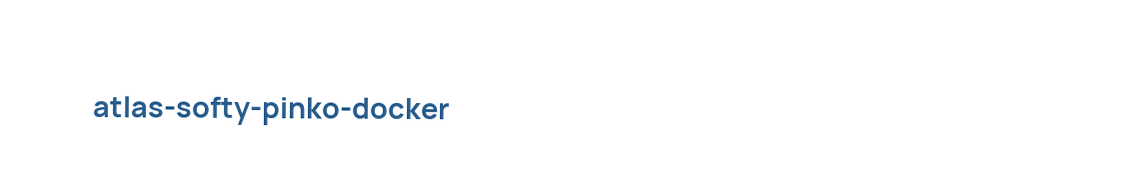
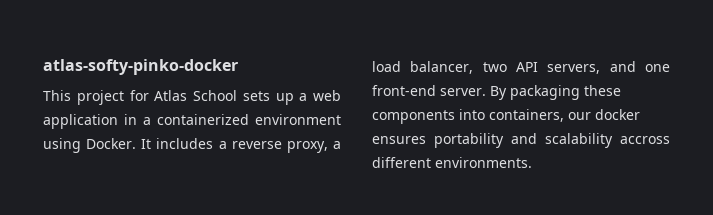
(450, 111) none -> [43,90,341,105] [43,114,341,129] [43,138,341,153] [372,61,670,74] [372,85,621,100] [372,109,640,124] [372,133,670,148] [372,157,532,168] // This project for Atlas School sets up a web application in a containerized environment using Docker. It includes a reverse proxy, a load balancer, two API servers, and one front-end server. By packaging these components into containers, our docker ensures portability and scalability accross different environments.

